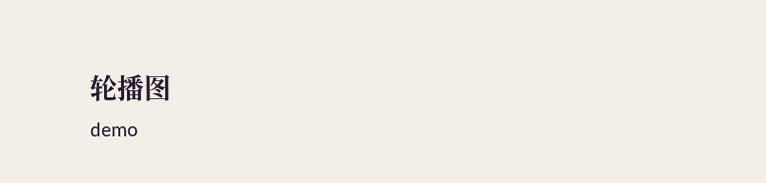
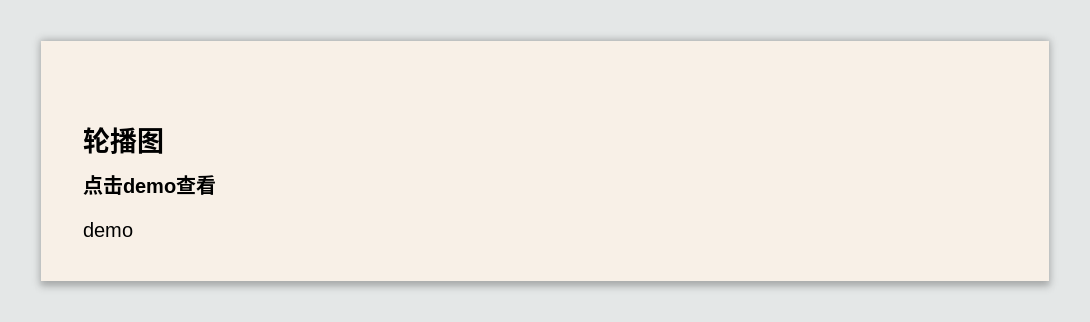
(172, 88) none -> [83,175,216,195] // 点击demo查看

